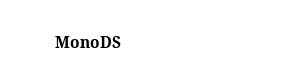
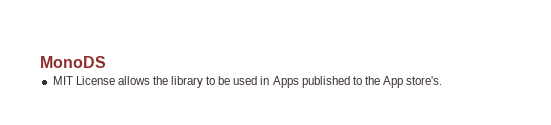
(121, 42) none -> [52,76,443,88] // MIT License allows the library to be used in Apps published to the App store's.

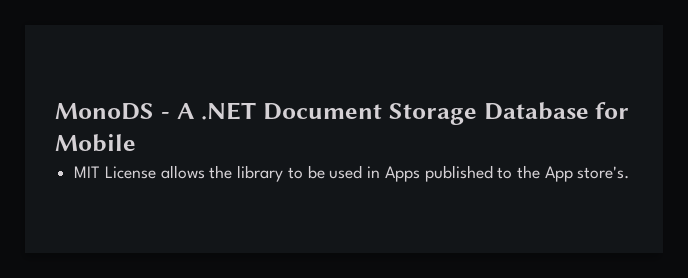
(106, 62) none -> [160,102,630,125] [55,134,136,152] - A .NET Document Storage Database for Mobile

